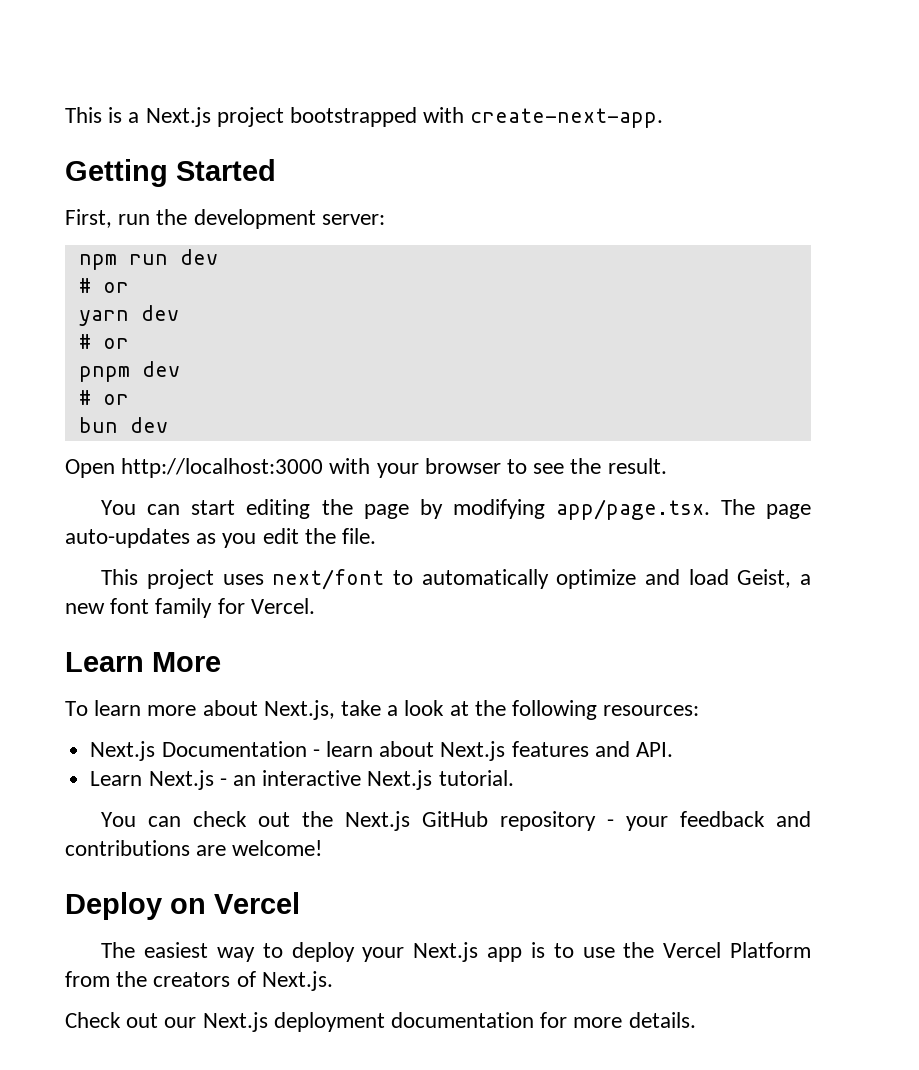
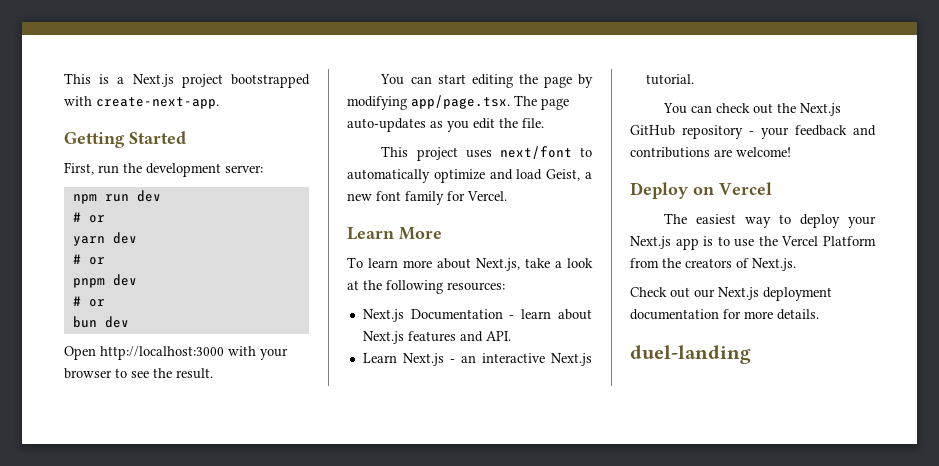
(696, 1020) none -> [630,345,751,364] // duel-landing

